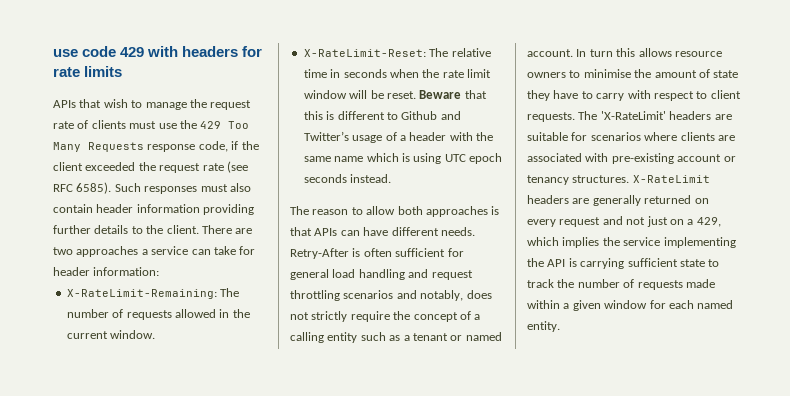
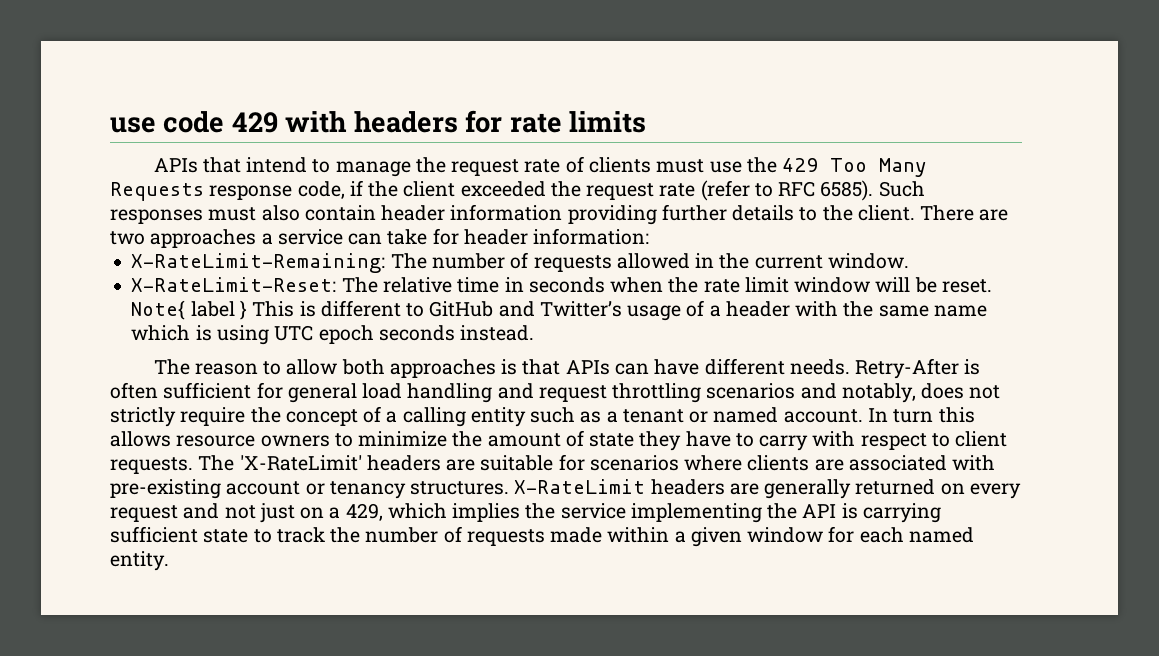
[103,99,128,108] wish -> [246,157,308,173] intend
[226,161,248,173] (see -> [700,180,773,201] (refer to
[419,90,487,99] [303,111,323,120] Beware that this -> [131,300,295,320] Note{ label } This
[401,111,438,120] Github -> [429,301,494,317] GitHub
[583,69,631,78] minimise -> [358,431,448,447] minimize

